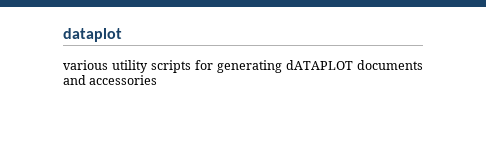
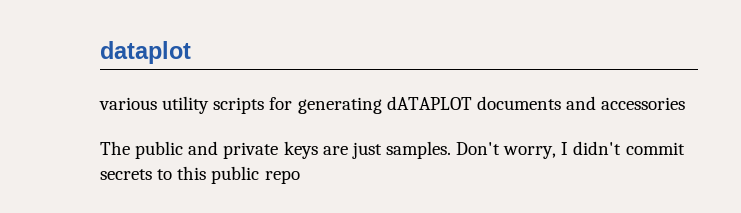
(158, 80) none -> [100,141,685,159] [100,166,300,184] // The public and private keys are just samples. Don't worry, I didn't commit secrets to this public repo

